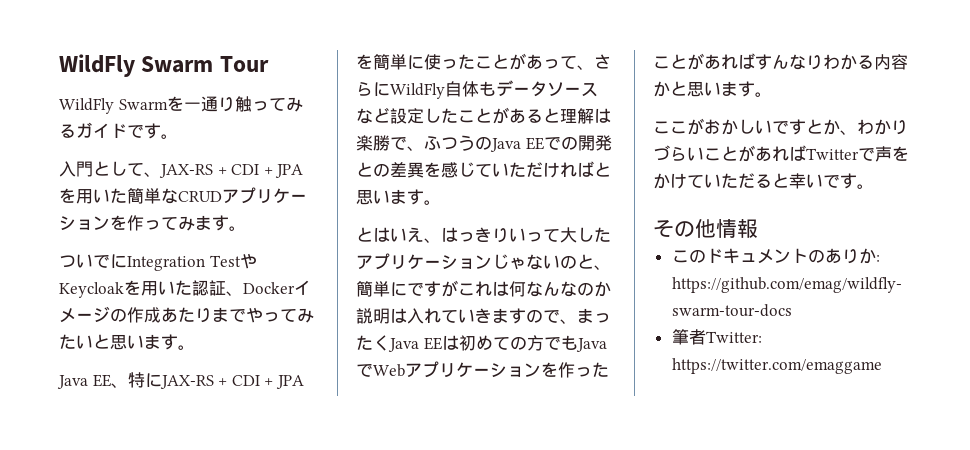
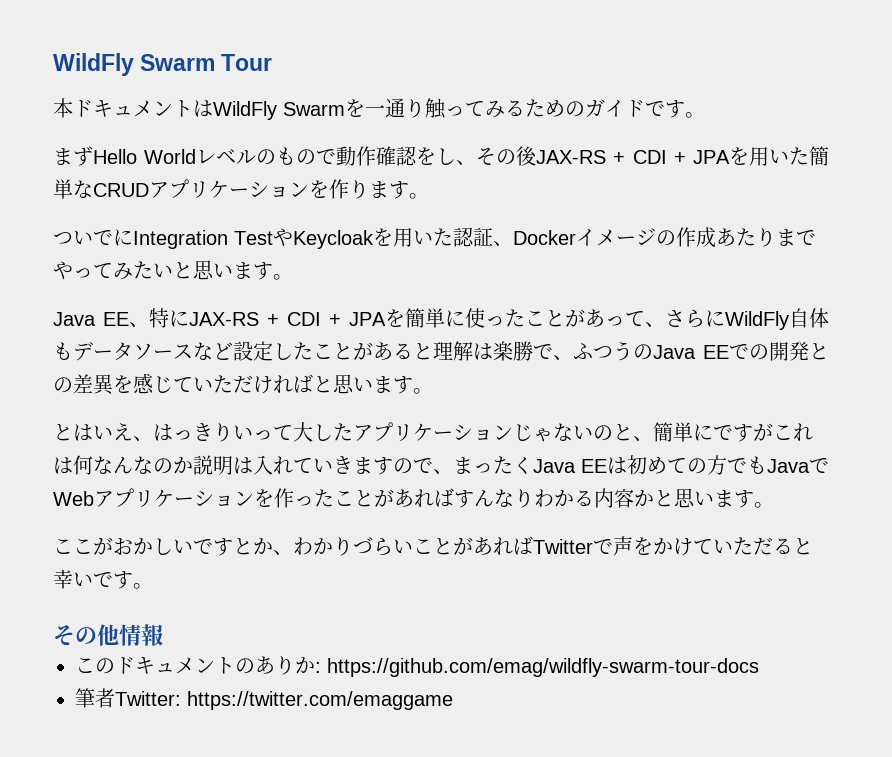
(269, 64) none -> [53,98,213,118] 本ドキュメントは
(76, 131) none -> [525,99,585,117] ための
[59,161,161,177] 入門として、 -> [53,146,538,166] まずHello Worldレベルのもので動作確認をし、その後
[144,216,195,231] ってみ -> [349,180,369,199] り

